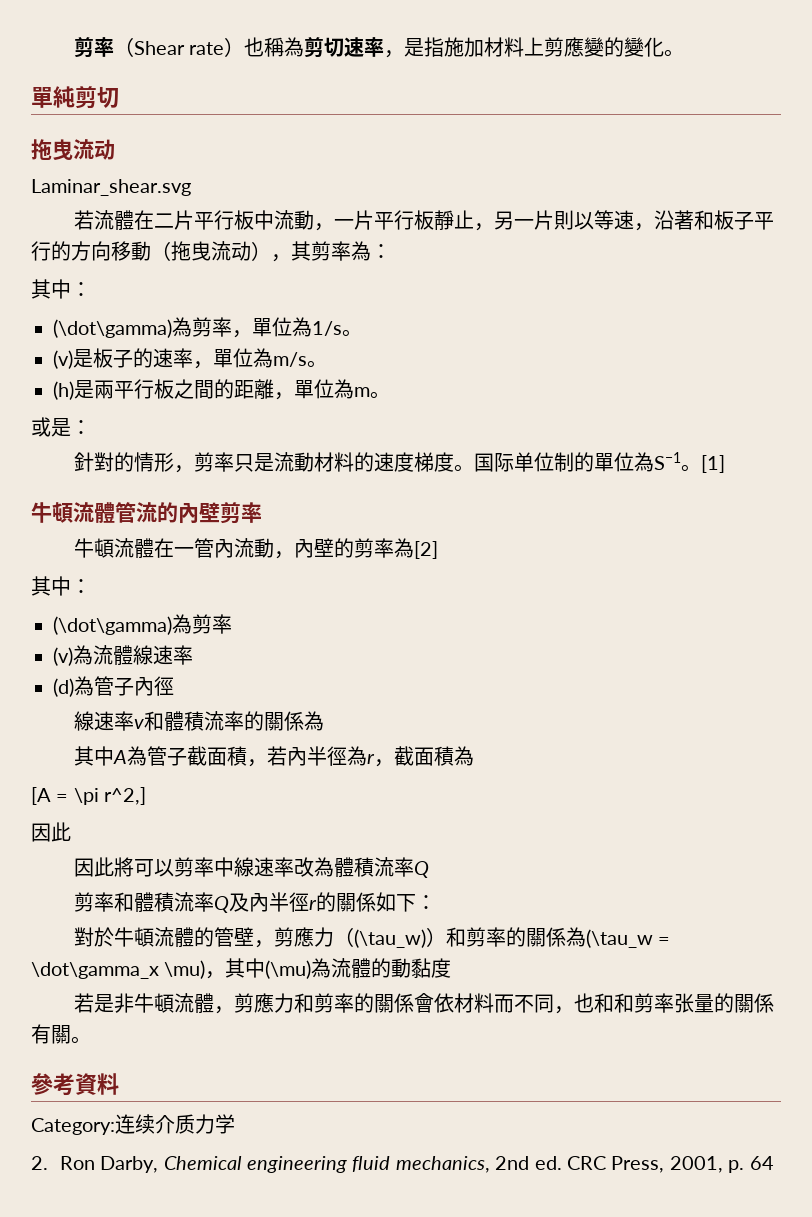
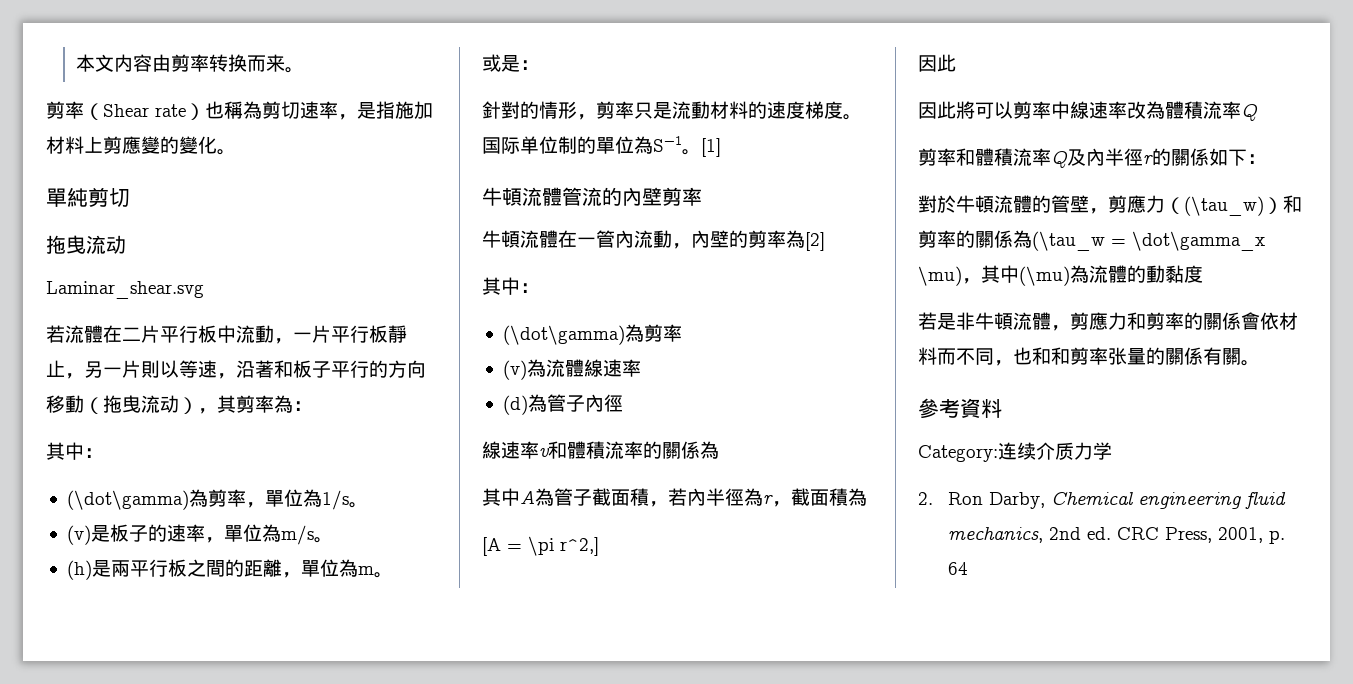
(73, 47) none -> [75,54,304,73] 本文内容由剪率转换而来。 //

